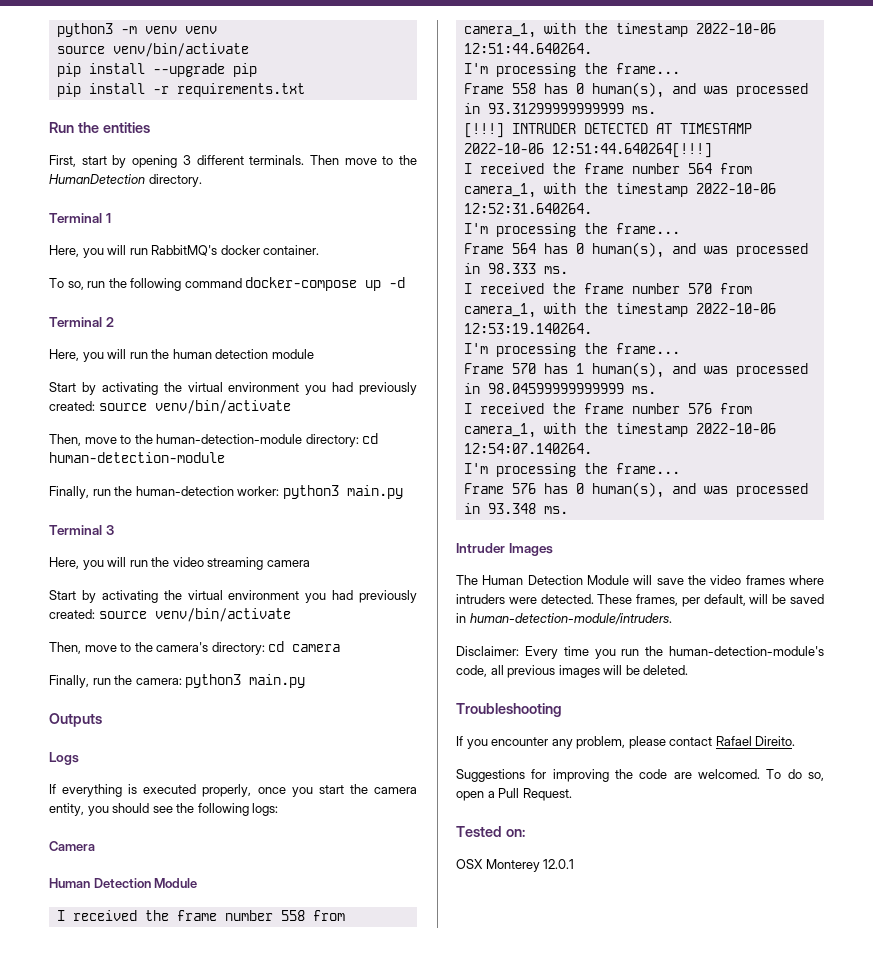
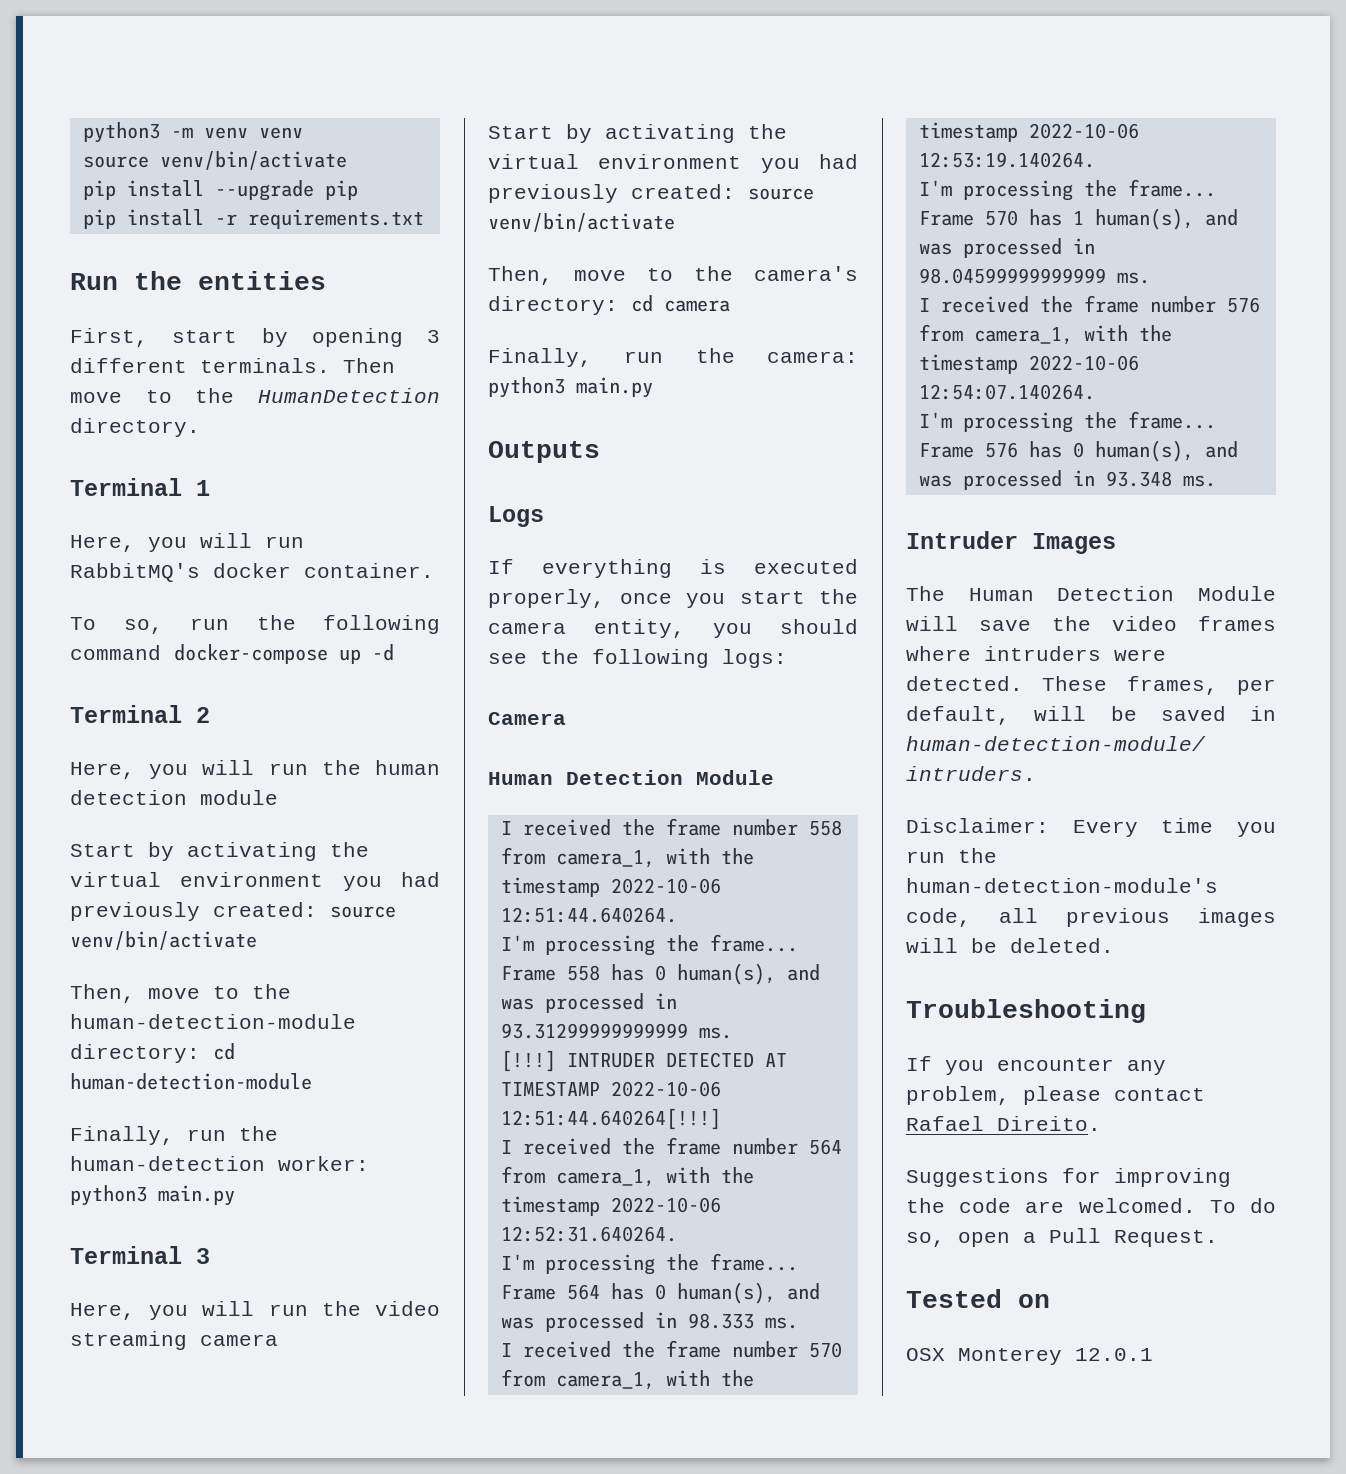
[505,829,525,837] on: -> [1018,1294,1050,1308] on

